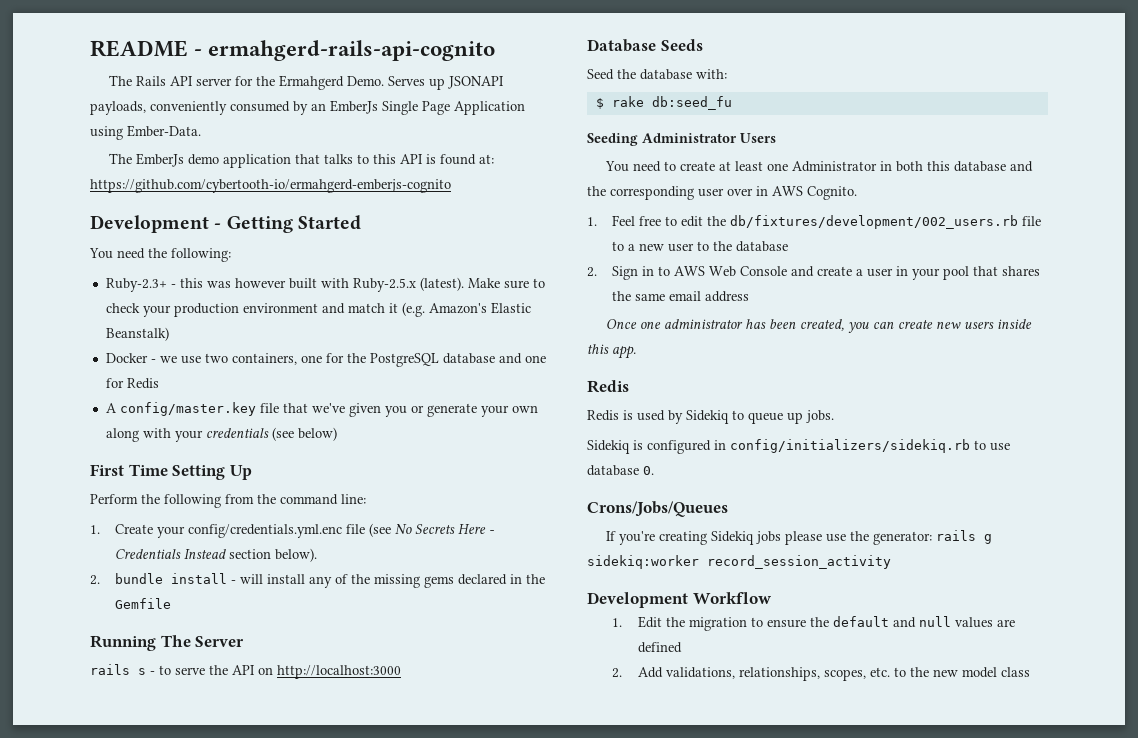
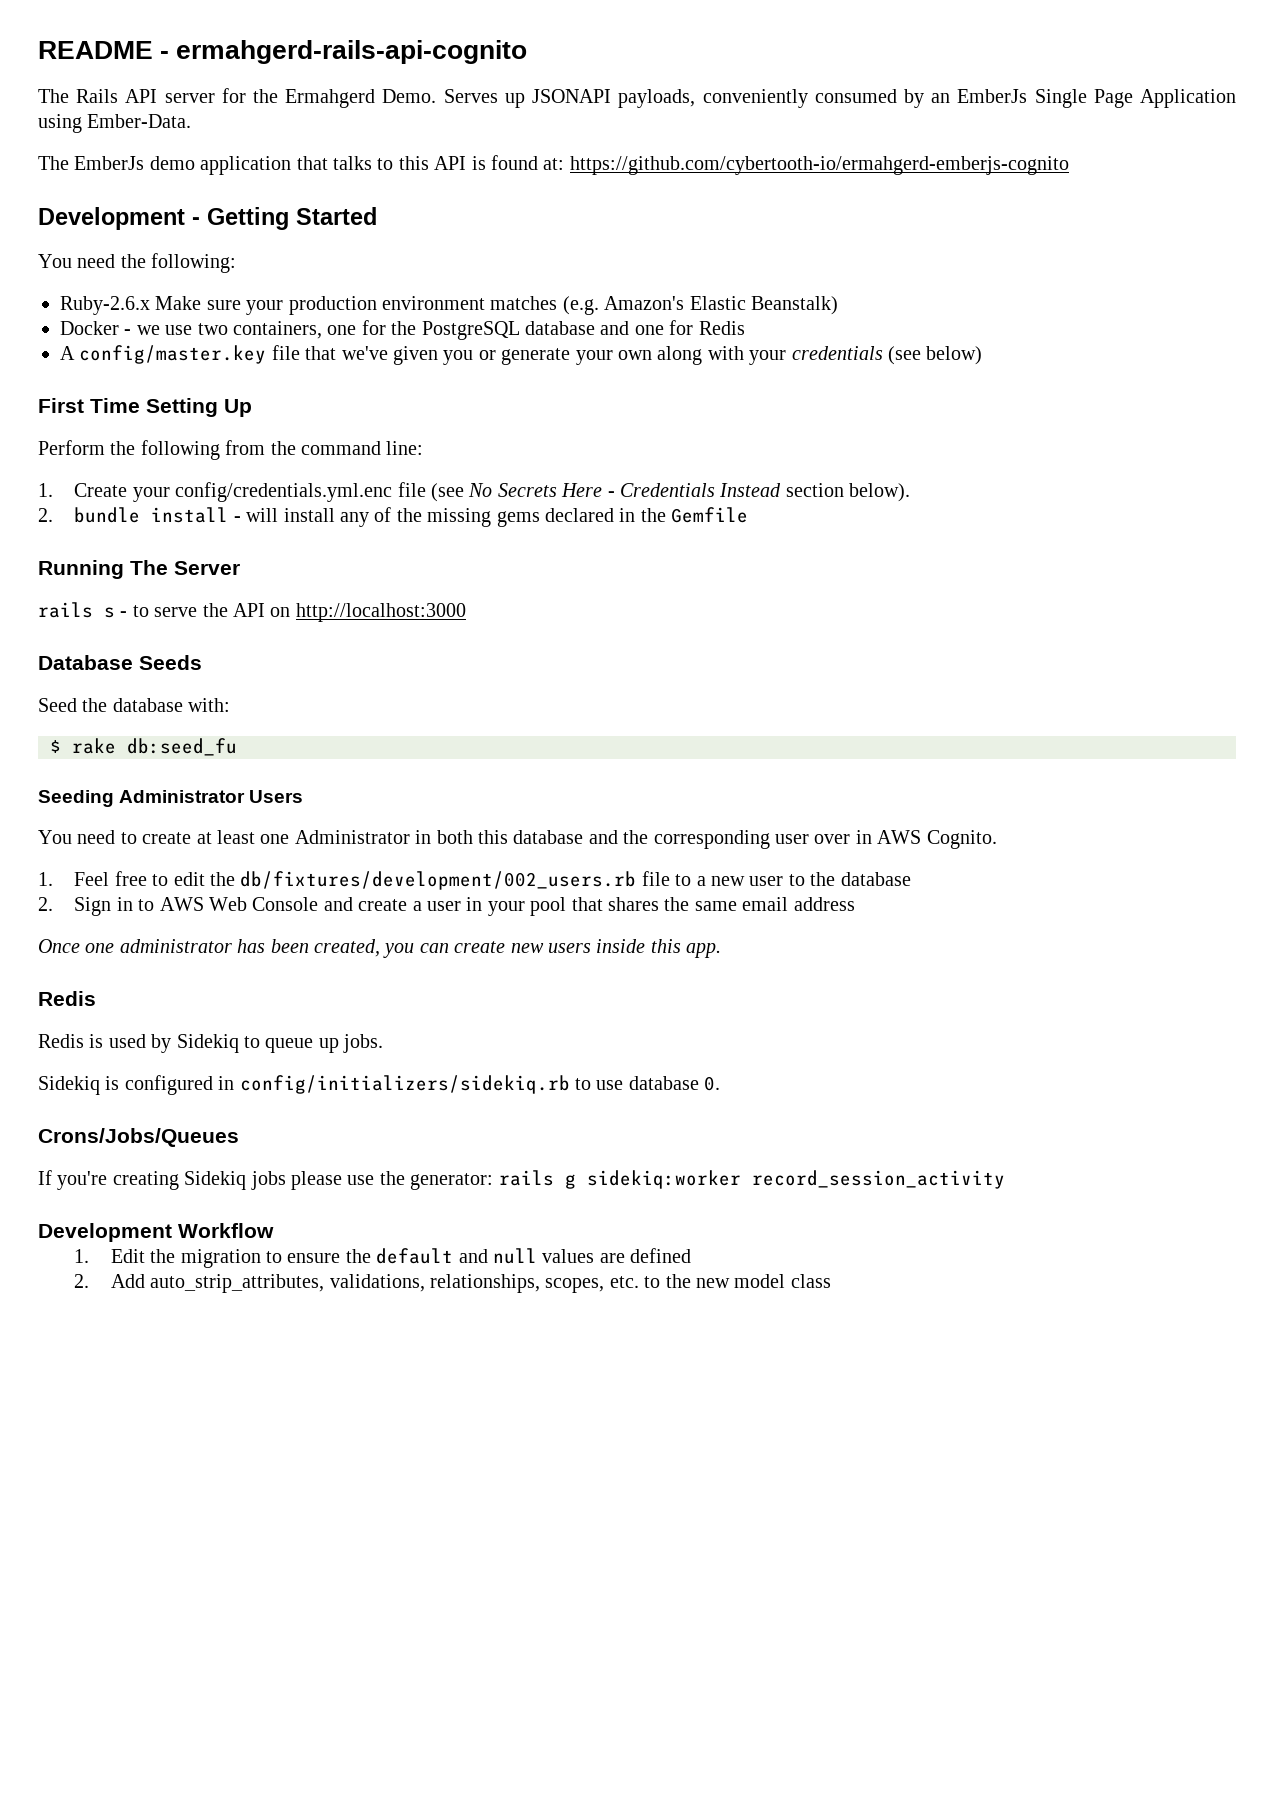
[105,277,545,292] [105,303,398,317] Ruby-2.3+ - this was however built with Ruby-2.5.x (latest). Make sure to check your production environment and match it -> [60,296,558,315] Ruby-2.6.x Make sure your production environment matches
(663, 672) none -> [150,1274,325,1293] auto_strip_attributes,

